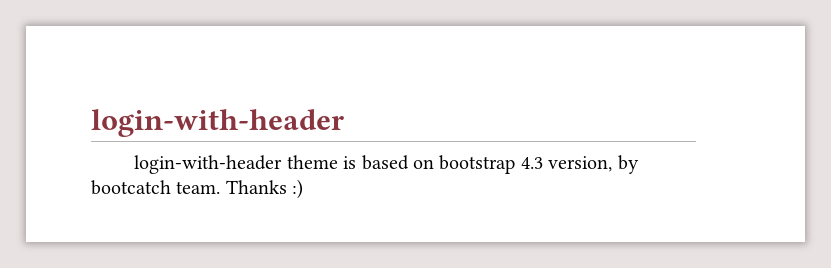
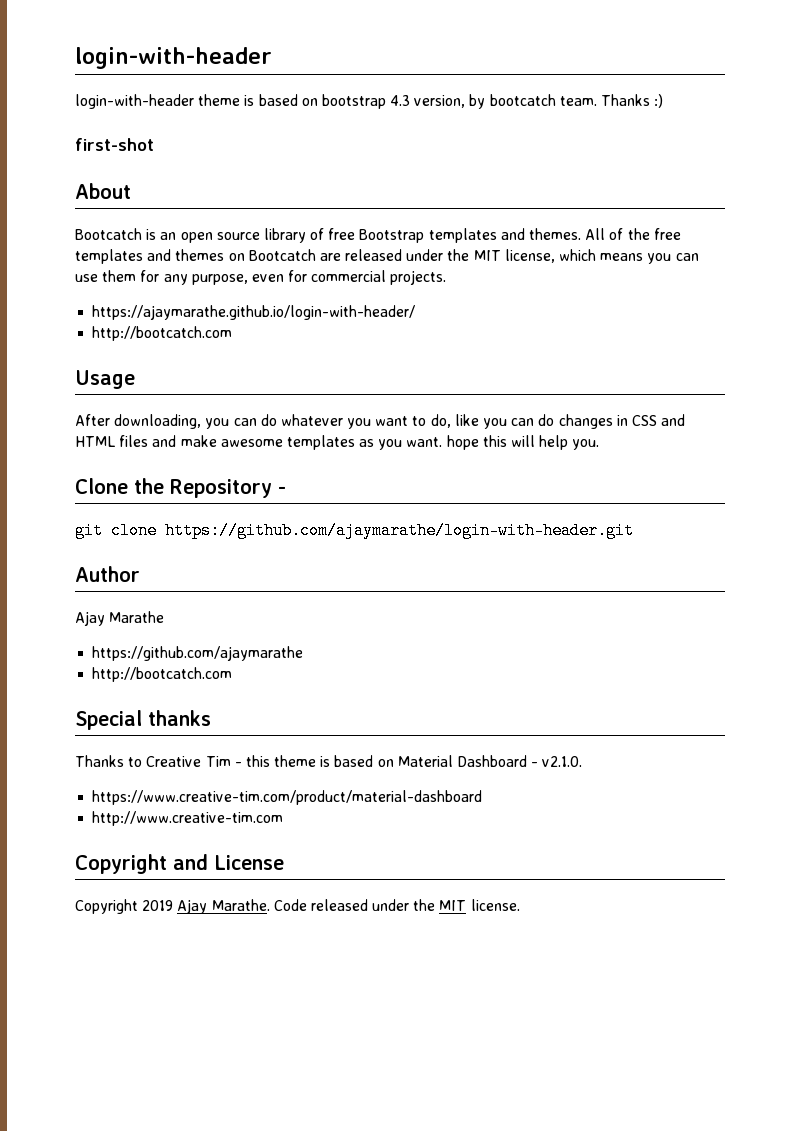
(304, 189) none -> [75,138,154,151] [75,183,131,199] [75,228,681,243] [75,249,699,264] [75,270,447,285] [92,305,416,320] [92,326,233,341] [75,370,135,389] [75,414,686,429] [75,435,600,450] [75,478,286,498] [75,522,634,539] [75,566,140,582] [75,611,165,626] [92,646,304,661] [92,667,233,682] [75,710,211,730] [75,755,583,767] [92,790,483,805] [92,811,284,826] [75,854,284,874] [75,899,520,914] // first-shot // About // Bootcatch is an open source library of free Bootstrap templates and themes. All of the free templates and themes on Bootcatch are released under the MIT license, which means you can use them for any purpose, even for commercial projects. // https://ajaymarathe.github.io/login-with-header/ // http://bootcatch.com // Usage // After downloading, you can do whatever you want to do, like you can do changes in CSS and HTML files and make awesome templates as you want. hope this will help you. // Clone the Repository - // git clone https://github.com/ajaymarathe/login-with-header.git // Author // Ajay Marathe // https://github.com/ajaymarathe // http://bootcatch.com // Special thanks // Thanks to Creative Tim - this theme is based on Material Dashboard - v2.1.0. // https://www.creative-tim.com/product/material-dashboard // http://www.creative-tim.com // Copyright and License // Copyright 2019 Ajay Marathe. Code released under the MIT license.

